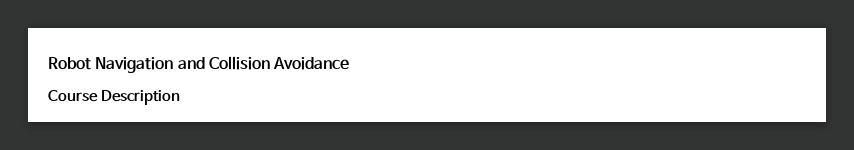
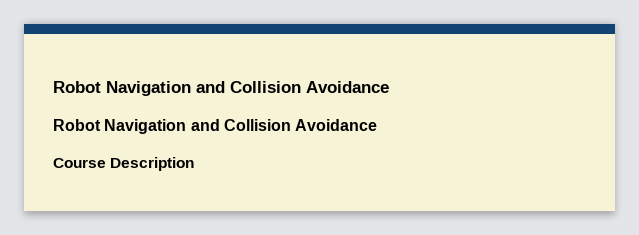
[48,56,350,73] Robot Navigation and Collision Avoidance -> [53,81,389,96] [53,119,378,134] Robot Navigation and Collision Avoidance // Robot Navigation and Collision Avoidance

